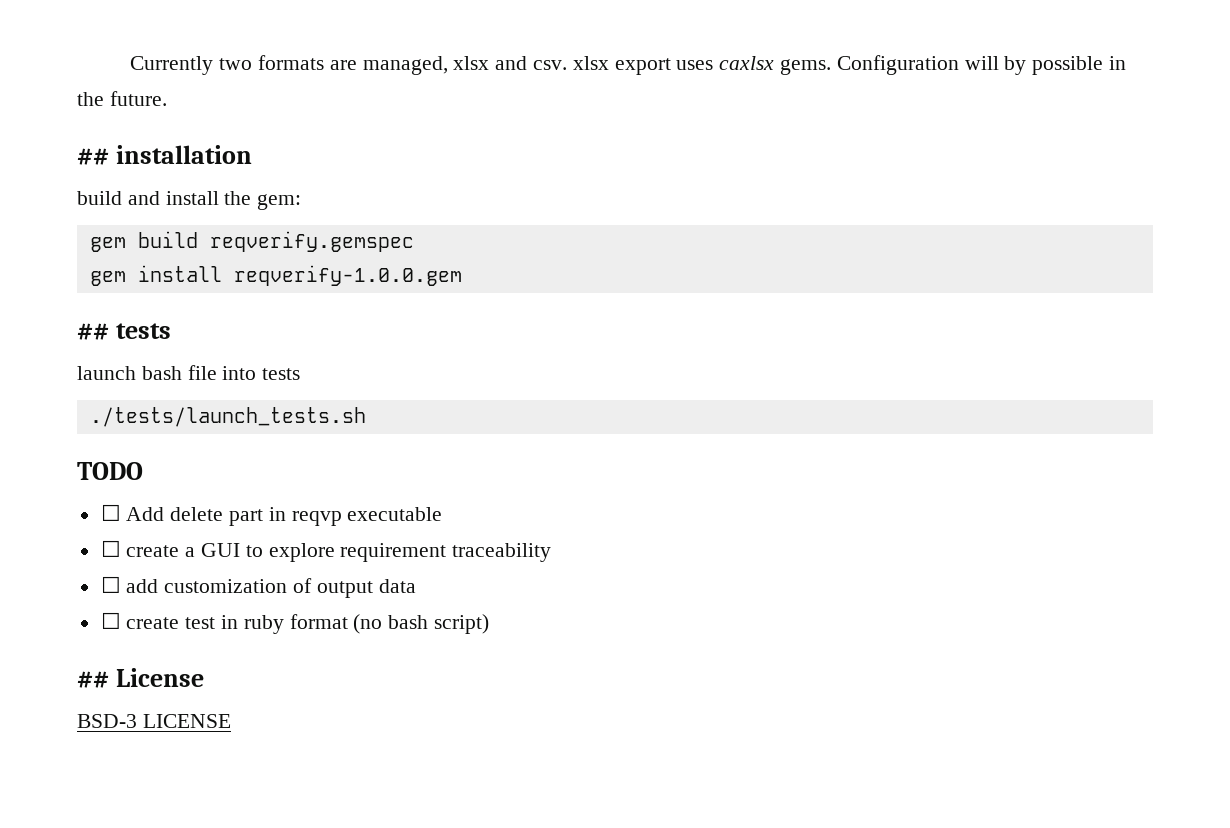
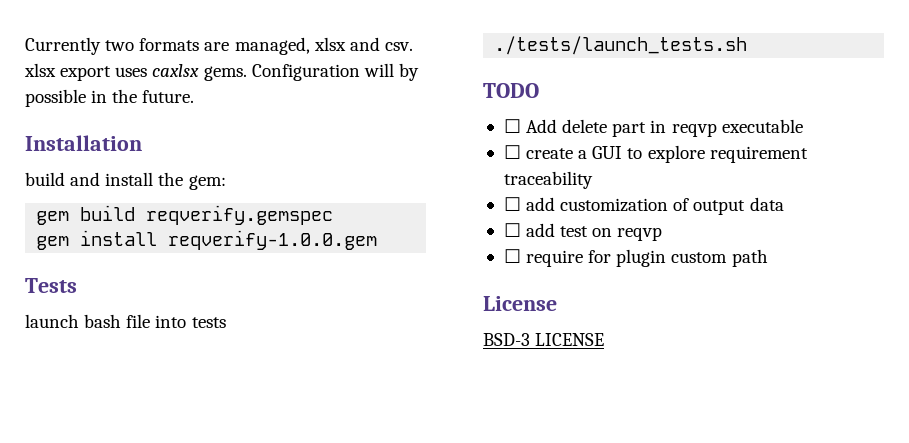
[77,145,253,165] ## installation -> [25,135,142,151] Installation
[77,323,172,340] ## tests -> [25,278,77,293] Tests
[126,614,490,634] [77,671,109,688] create test in ruby format (no bash script) // ## -> [526,223,663,241] [503,249,768,267] add test on reqvp // ☐ require for plugin custom path //

